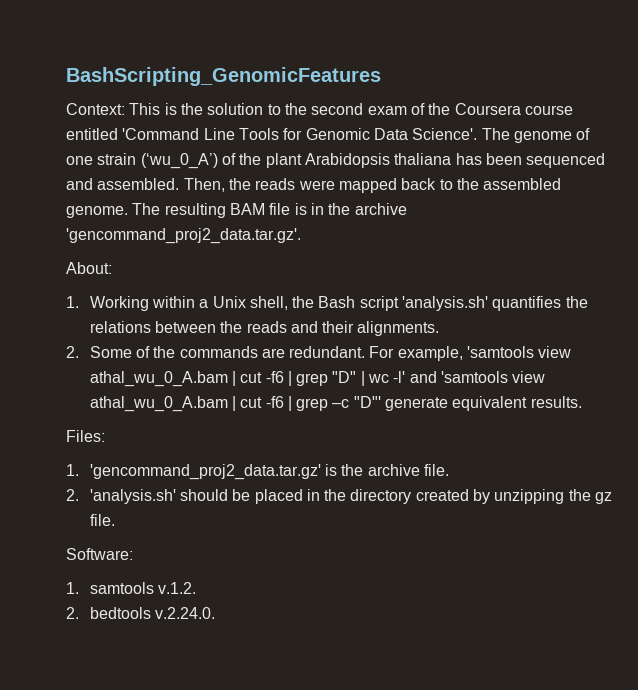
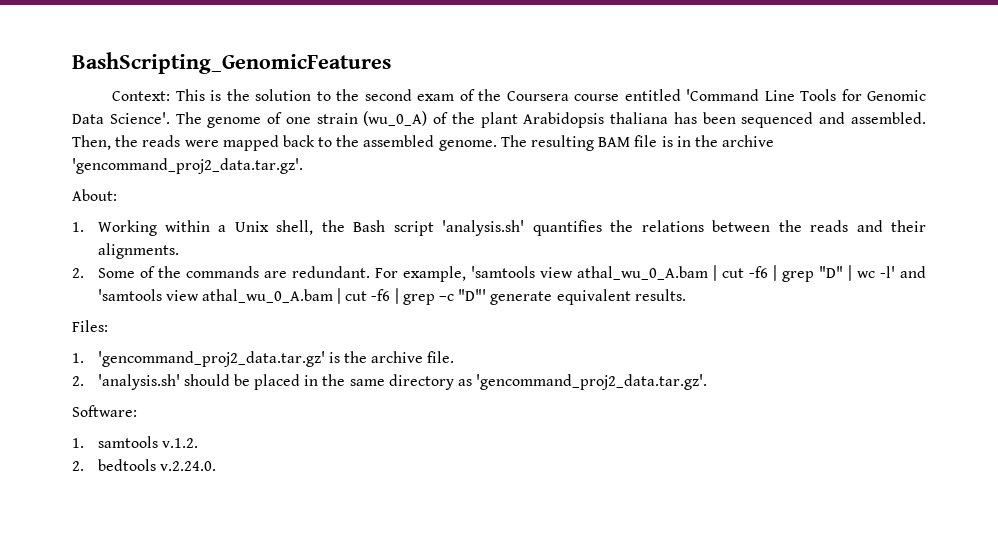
[140,153,218,169] (‘wu_0_A’) -> [363,111,428,126] (wu_0_A)
[350,489,613,504] [89,514,115,526] directory created by unzipping the gz file. -> [349,374,708,390] same directory as 'gencommand_proj2_data.tar.gz'.

